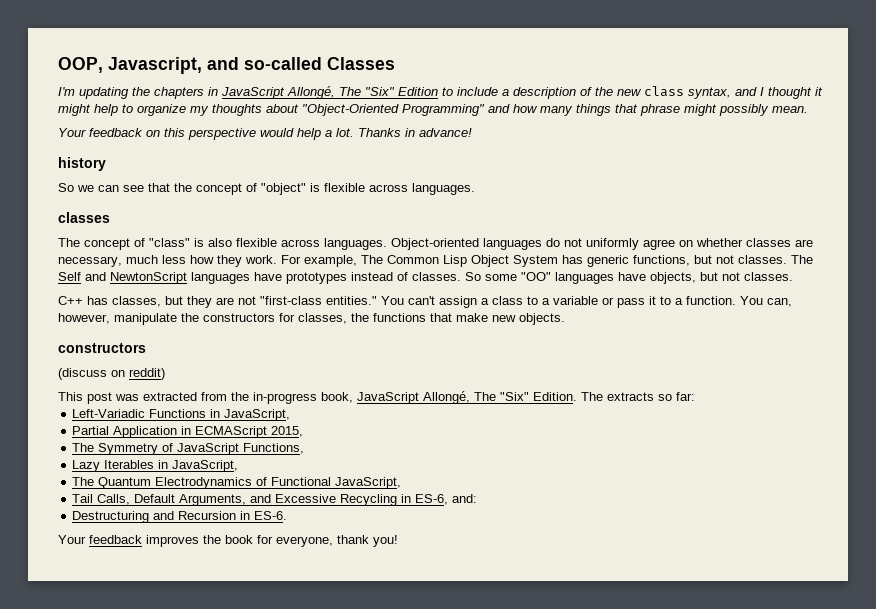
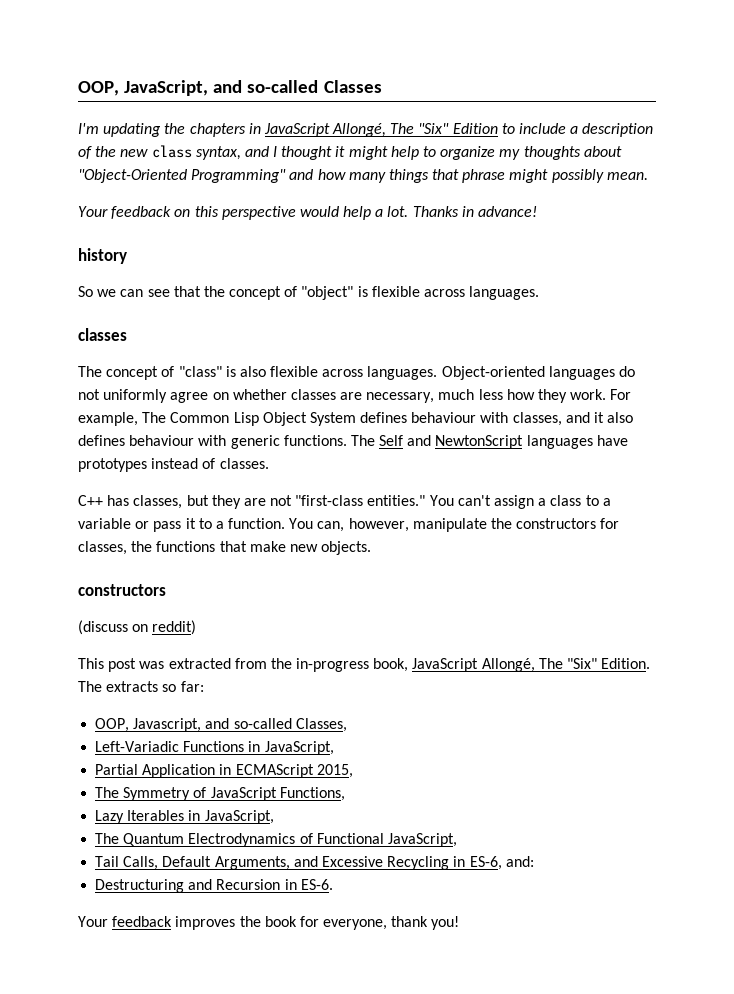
[58,57,202,74] OOP, Javascript, -> [78,80,209,96] OOP, JavaScript,
[562,255,787,267] has generic functions, but not classes. -> [360,412,634,426] [78,435,347,449] defines behaviour with classes, and it also defines behaviour with generic functions.
[465,272,793,284] So some "OO" languages have objects, but not classes. -> (269, 463) none
(695, 396) none -> [95,718,347,732] // OOP, Javascript, and so-called Classes,

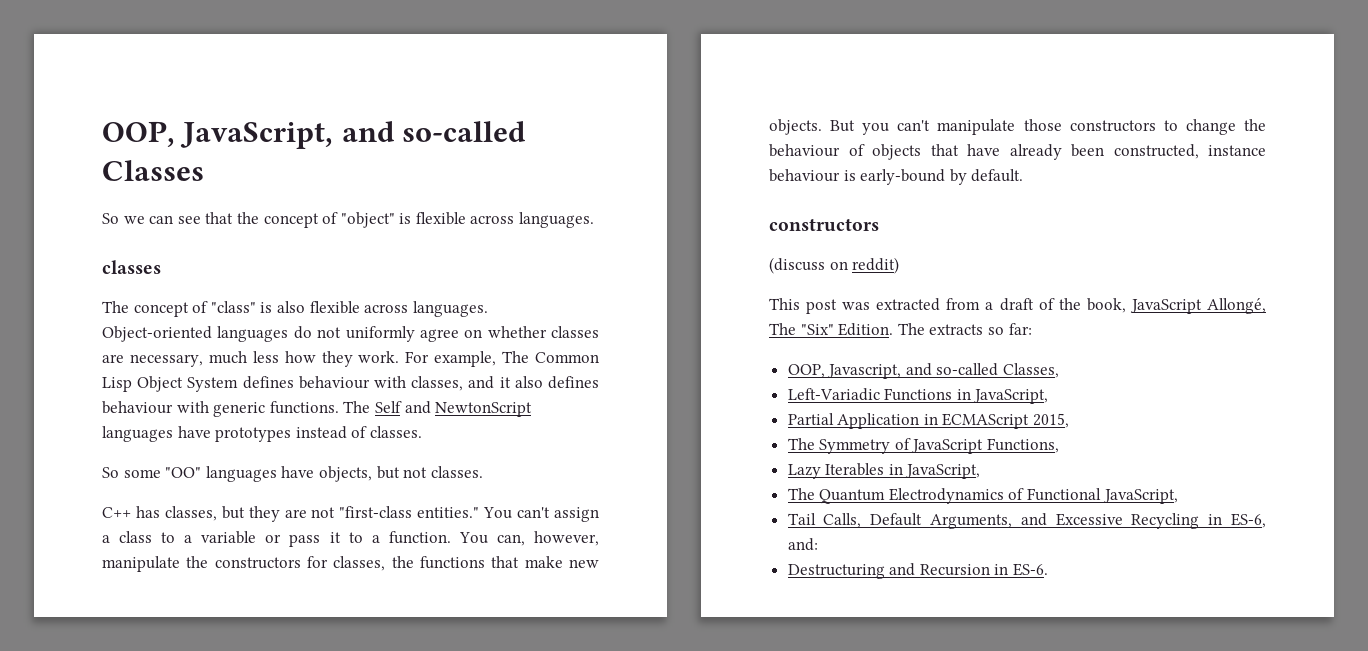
[78,123,654,137] [78,145,622,160] [78,169,648,183] [78,206,538,220] [78,248,127,264] // I'm updating the chapters in JavaScript Allongé, The "Six" Edition to include a description of the new class syntax, and I thought it might help to organize my thoughts about "Object-Oriented Programming" and how many things that phrase might possibly mean. // Your feedback on this perspective would help a lot. Thanks in advance! // history -> (204, 170) none
(269, 463) none -> [102,466,483,482] // So some "OO" languages have objects, but not classes.
(372, 548) none -> [830,119,1266,135] [769,144,1266,160] [769,169,1024,185] But you can't manipulate those constructors to change the behaviour of objects that have already been constructed, instance behaviour is early-bound by default.
[270,658,370,672] the in-progress -> [985,298,1081,311] a draft of the
[78,916,460,930] // Your feedback improves the book for everyone, thank you! -> (1049, 569) none

